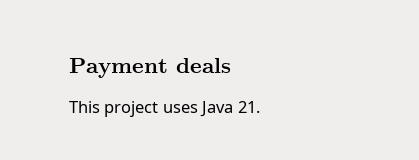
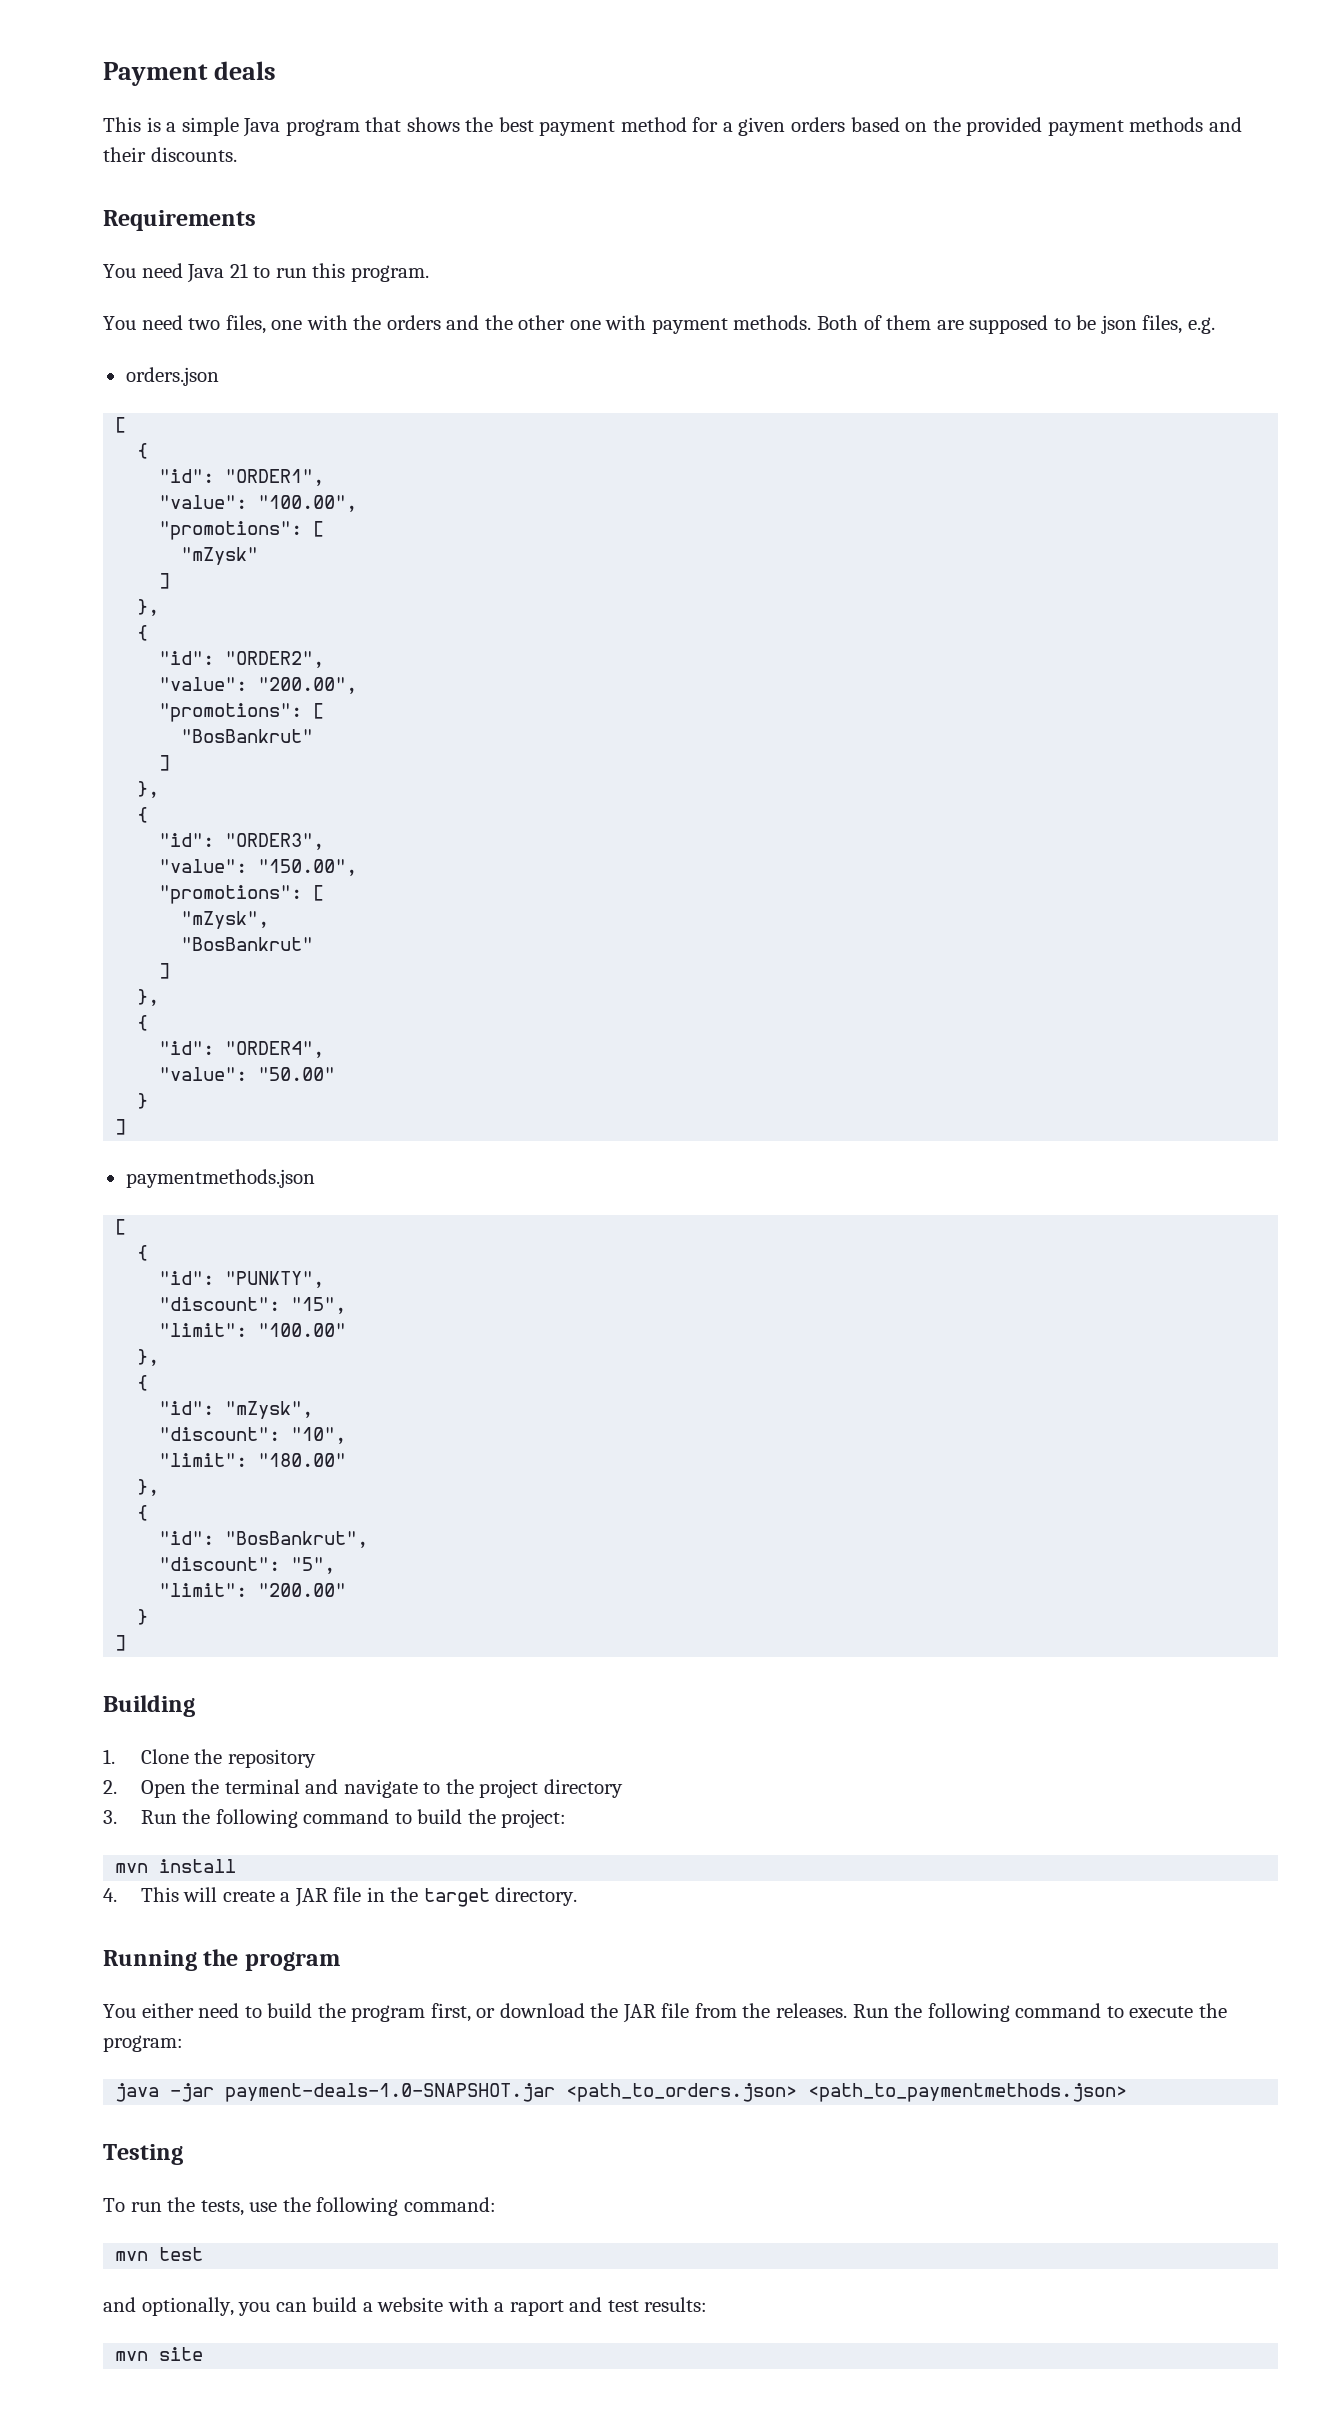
[104,101,260,117] project uses Java 21. -> [146,117,1242,137] [103,147,237,162] [103,210,256,231] [103,263,429,283] [103,315,1215,334] [125,367,219,386] [115,417,127,433] [137,443,149,459] [159,469,325,486] [159,495,358,512] [159,521,325,540] [181,547,259,565] [159,573,171,589] [137,599,160,616] [137,625,149,641] [159,651,325,668] [159,677,358,694] [159,703,325,722] [181,729,314,743] [159,755,171,771] [137,781,160,798] [137,807,149,823] [159,833,325,850] [159,859,358,876] [159,885,325,904] [181,911,270,929] [181,937,314,951] [159,963,171,979] [137,989,160,1006] [137,1015,149,1031] [159,1041,325,1058] [159,1067,336,1081] [137,1093,149,1109] [115,1119,127,1135] [125,1169,315,1188] [115,1219,127,1235] [137,1245,149,1261] [159,1271,325,1288] [159,1297,347,1314] [159,1323,347,1337] [137,1349,160,1366] [137,1375,149,1391] [159,1401,314,1419] [159,1427,347,1444] [159,1453,347,1467] [137,1479,160,1496] [137,1505,149,1521] [159,1531,369,1548] [159,1557,336,1574] [159,1583,347,1597] [137,1609,149,1625] [115,1635,127,1651] [103,1695,195,1717] [103,1749,316,1768] [103,1779,623,1798] [103,1809,567,1828] [115,1859,237,1873] [103,1887,578,1907] [103,1949,340,1971] [103,2003,1227,2023] [103,2035,183,2052] [115,2083,1128,2102] [103,2144,183,2165] [103,2197,496,2216] [115,2247,204,2261] [103,2297,708,2316] [115,2347,204,2361] is a simple Java program that shows the best payment method for a given orders based on the provided payment methods and their discounts. // Requirements // You need Java 21 to run this program. // You need two files, one with the orders and the other one with payment methods. Both of them are supposed to be json files, e.g. // orders.json // [ // { // "id": "ORDER1", // "value": "100.00", // "promotions": [ // "mZysk" // ] // }, // { // "id": "ORDER2", // "value": "200.00", // "promotions": [ // "BosBankrut" // ] // }, // { // "id": "ORDER3", // "value": "150.00", // "promotions": [ // "mZysk", // "BosBankrut" // ] // }, // { // "id": "ORDER4", // "value": "50.00" // } // ] // paymentmethods.json // [ // { // "id": "PUNKTY", // "discount": "15", // "limit": "100.00" // }, // { // "id": "mZysk", // "discount": "10", // "limit": "180.00" // }, // { // "id": "BosBankrut", // "discount": "5", // "limit": "200.00" // } // ] // Building // 1. Clone the repository // 2. Open the terminal and navigate to the project directory // 3. Run the following command to build the project: // mvn install // 4. This will create a JAR file in the target directory. // Running the program // You either need to build the program first, or download the JAR file from the releases. Run the following command to execute the program: // java -jar payment-deals-1.0-SNAPSHOT.jar <path_to_orders.json> <path_to_paymentmethods.json> // Testing // To run the tests, use the following command: // mvn test // and optionally, you can build a website with a raport and test results: // mvn site

